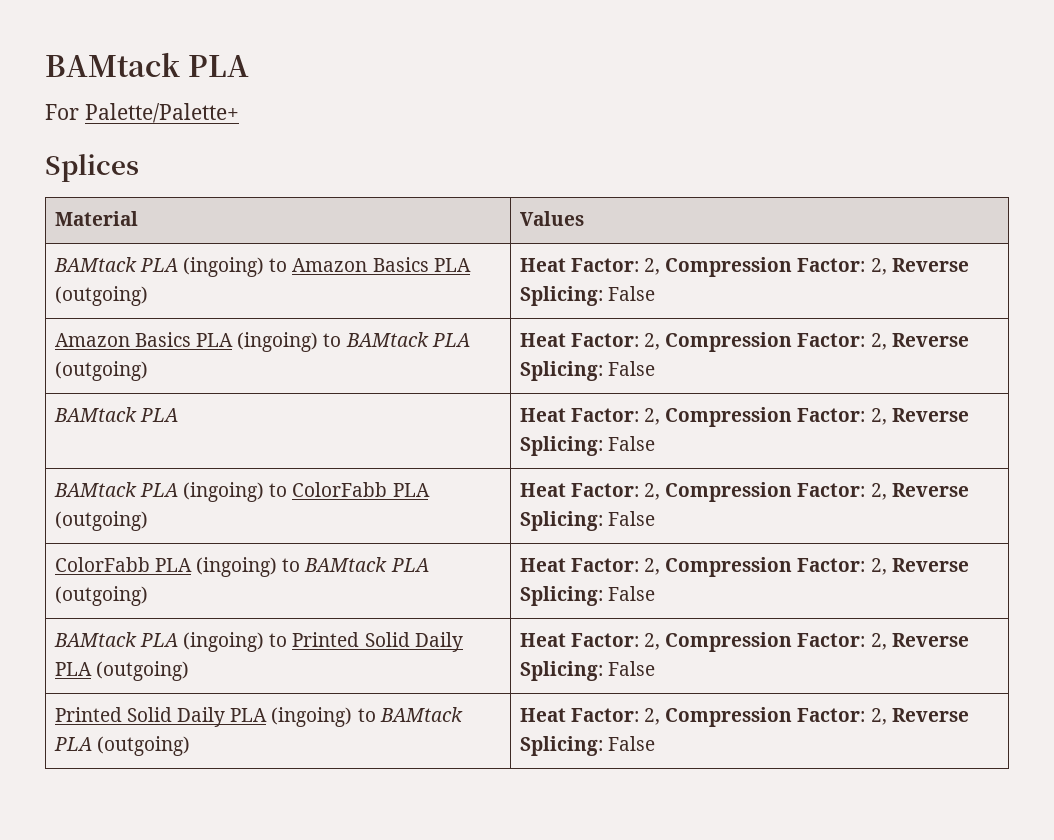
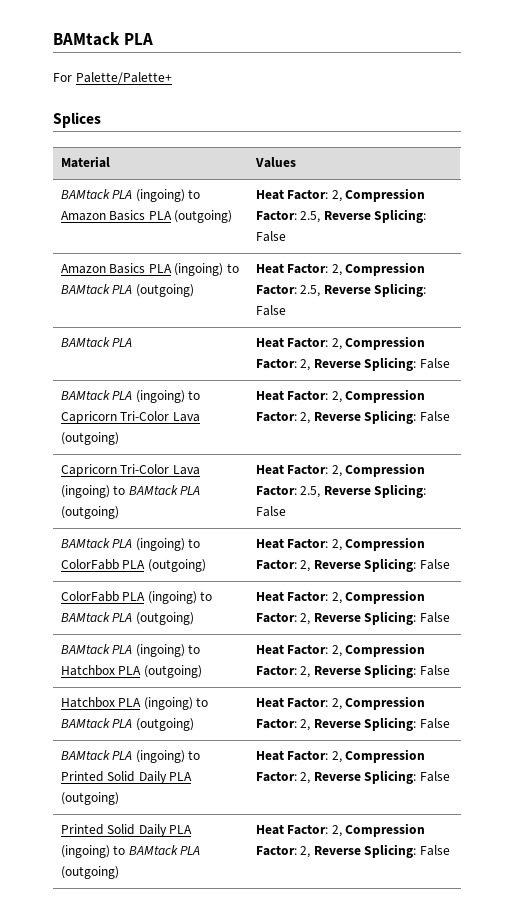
[870,258,887,275] 2, -> [300,211,321,223] 2.5,
[870,333,887,350] 2, -> [300,285,321,297] 2.5,
(655, 443) none -> [60,390,201,403] [60,411,200,424] [60,432,119,445] [255,389,426,403] [255,410,451,424] [60,464,200,477] [60,485,201,498] [60,506,119,519] [255,463,426,477] [255,484,427,498] [255,506,286,517] // BAMtack PLA (ingoing) to Capricorn Tri-Color Lava (outgoing) | Heat Factor: 2, Compression Factor: 2, Reverse Splicing: False // Capricorn Tri-Color Lava (ingoing) to BAMtack PLA (outgoing) | Heat Factor: 2, Compression Factor: 2.5, Reverse Splicing: False
(655, 593) none -> [60,644,201,657] [60,665,202,678] [255,643,426,657] [255,664,451,678] [60,697,209,710] [60,718,194,731] [255,696,426,710] [255,717,451,731] // BAMtack PLA (ingoing) to Hatchbox PLA (outgoing) | Heat Factor: 2, Compression Factor: 2, Reverse Splicing: False // Hatchbox PLA (ingoing) to BAMtack PLA (outgoing) | Heat Factor: 2, Compression Factor: 2, Reverse Splicing: False

